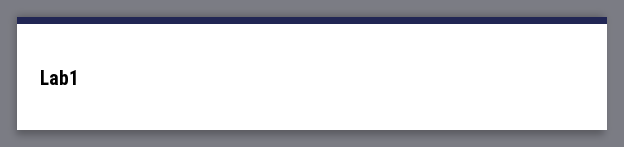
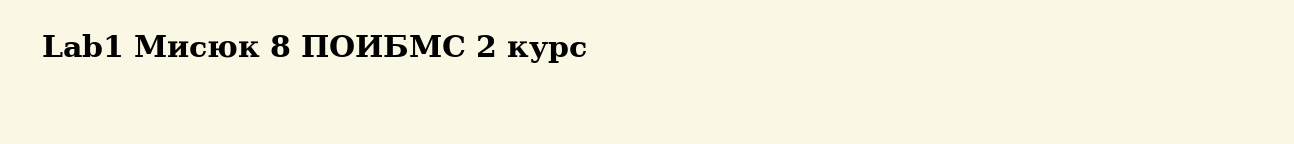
(79, 77) none -> [134,35,587,63] Мисюк 8 ПОИБМС 2 курс

